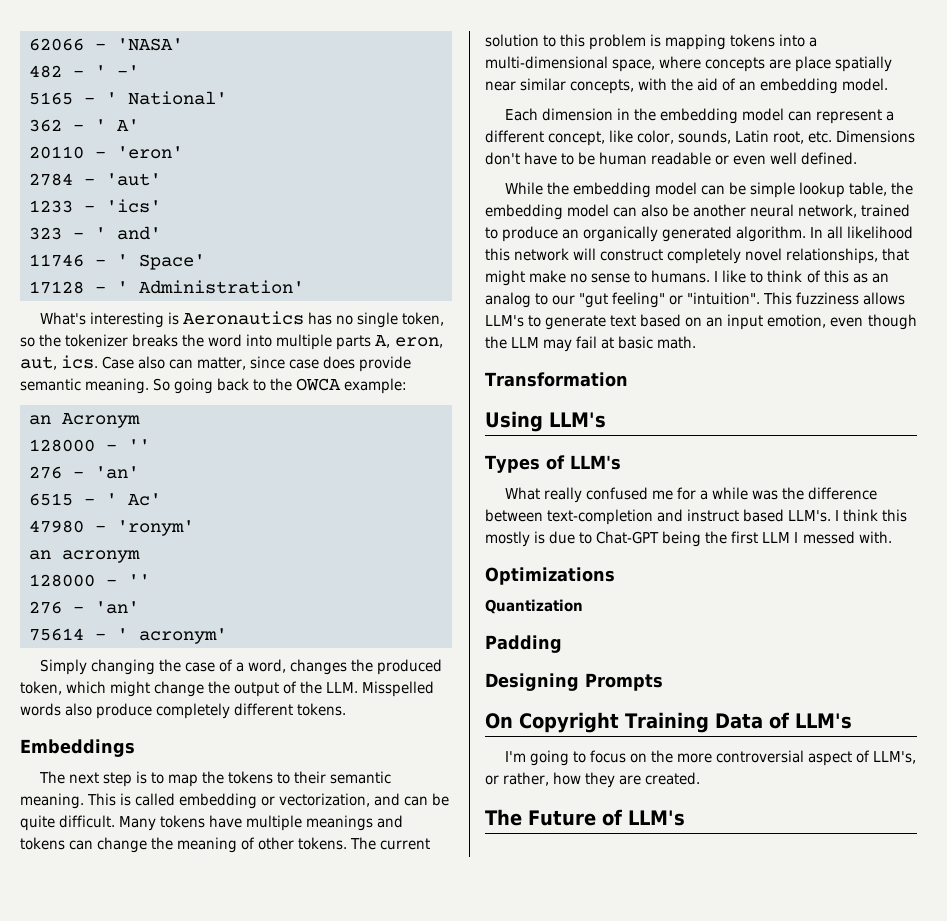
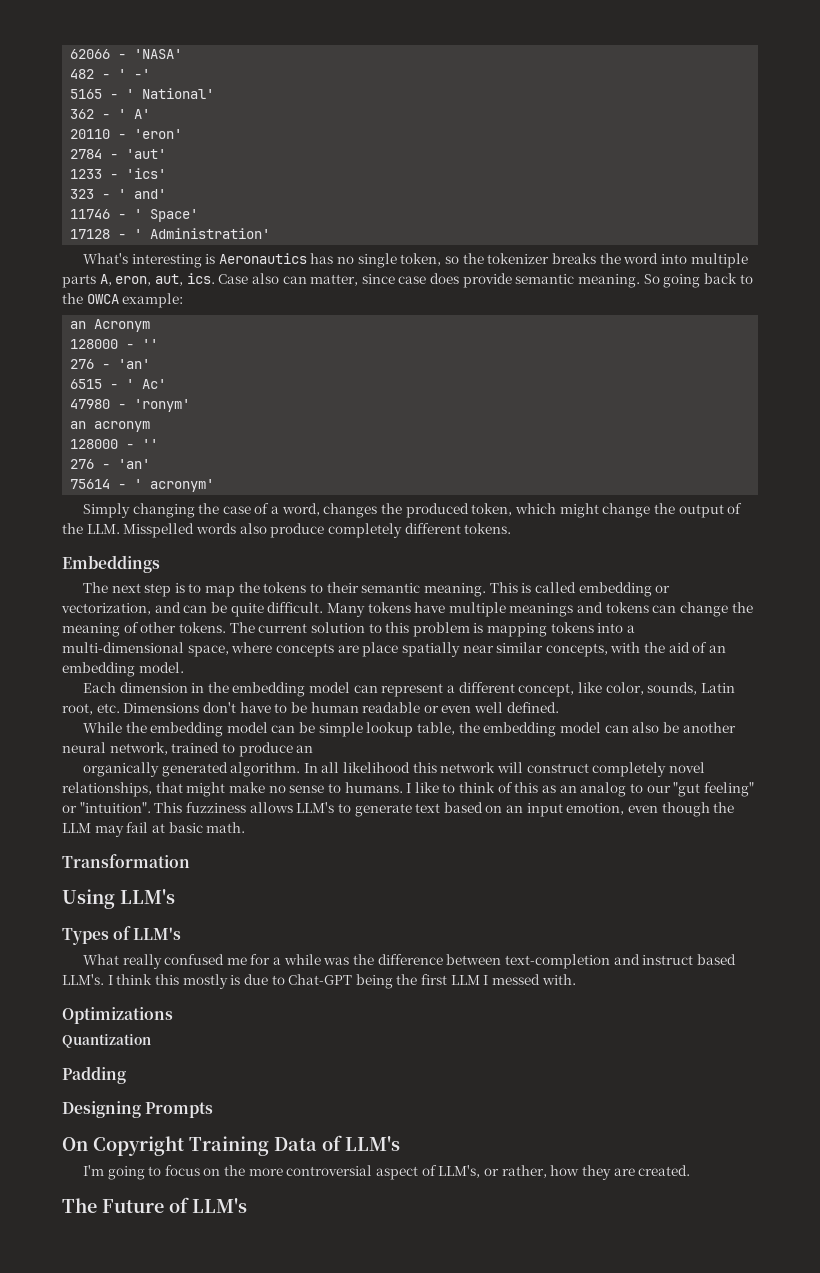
(580, 234) none -> (314, 749) //

